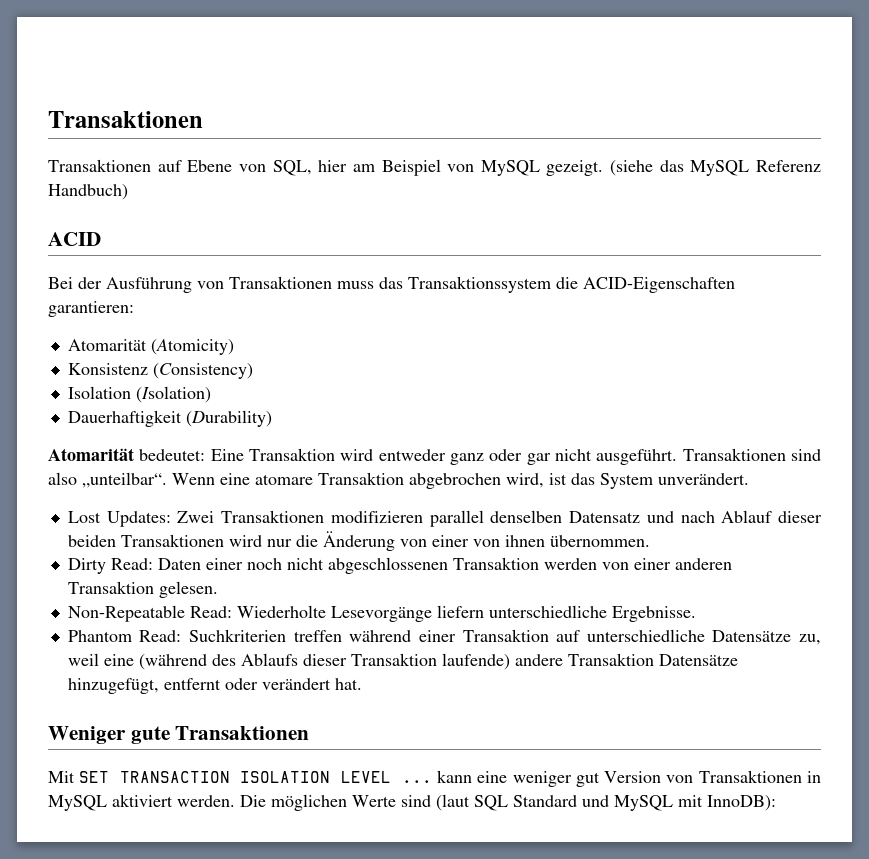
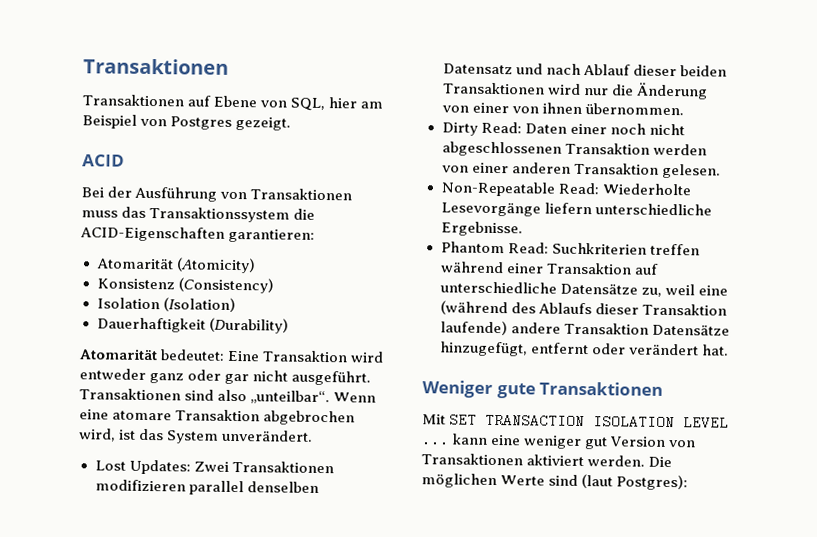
[480,160,540,176] MySQL -> [170,116,233,130] Postgres
[610,160,821,176] [48,184,128,200] (siehe das MySQL Referenz Handbuch) -> (292, 123) none
[806,771,821,783] [48,795,107,811] in MySQL -> (523, 459) none
[474,795,776,811] SQL Standard und MySQL mit InnoDB): -> [616,474,689,491] Postgres):

